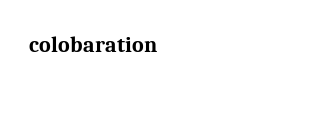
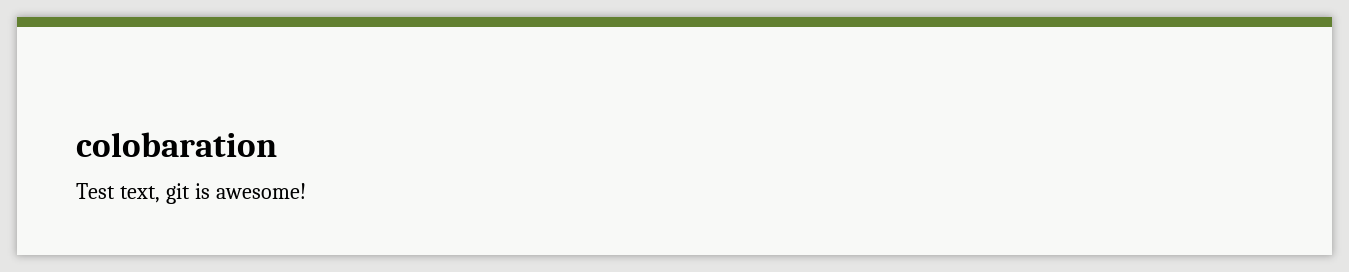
(157, 44) none -> [76,183,306,204] // Test text, git is awesome!

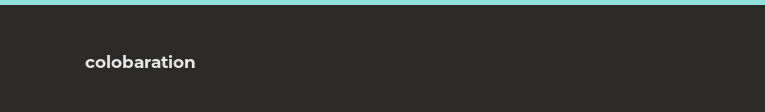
[76,183,306,204] // Test text, git is awesome! -> (196, 61) none

